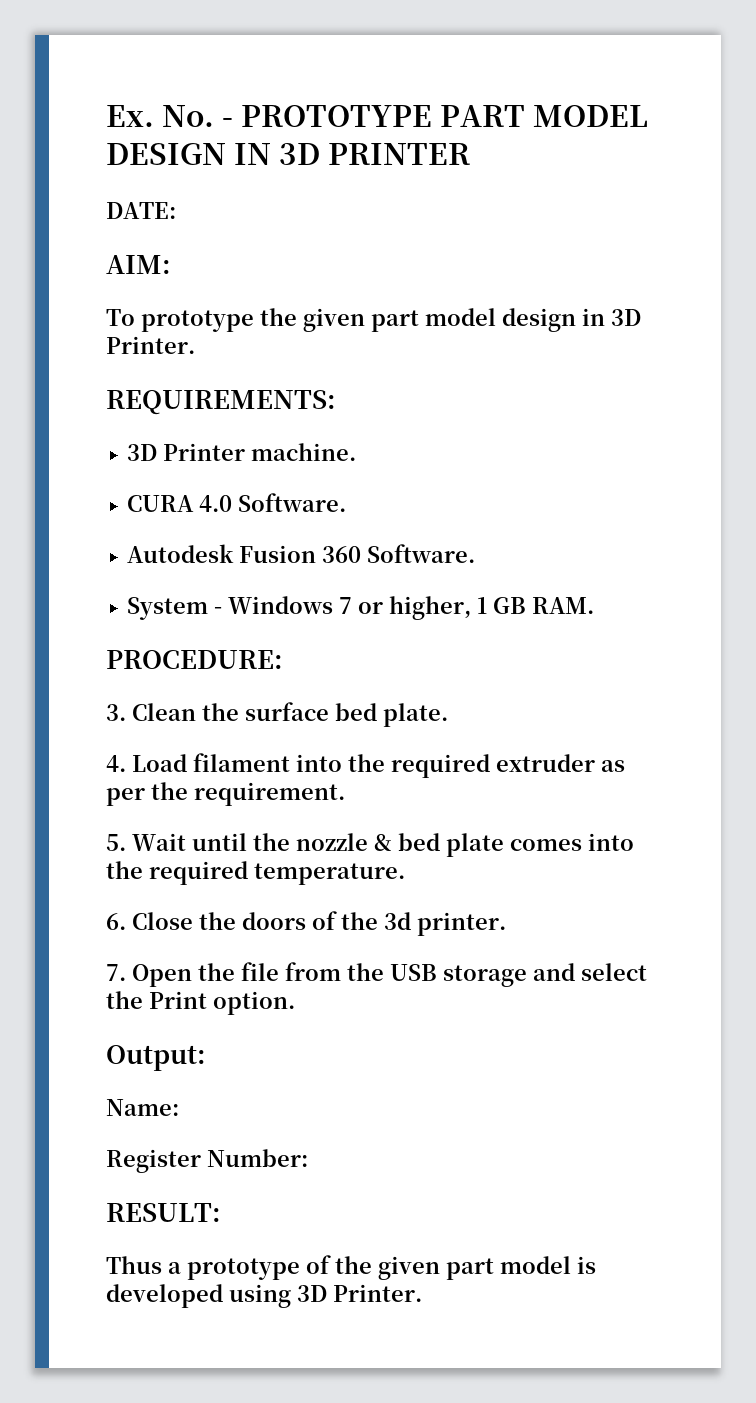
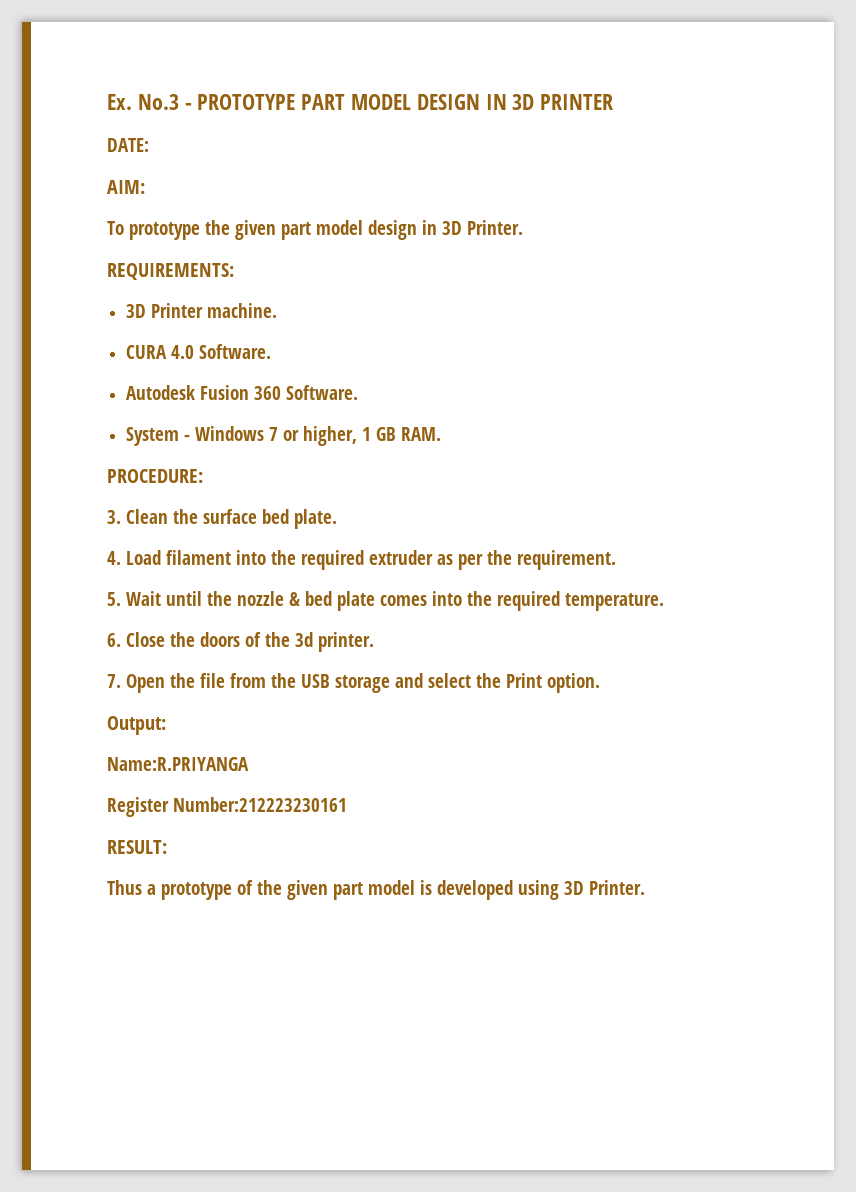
[161,105,214,127] No. -> [137,94,179,110] No.3
[106,1099,179,1116] Name: -> [107,757,249,771] Name:R.PRIYANGA
[207,1149,308,1167] Number: -> [173,797,347,812] Number:212223230161

